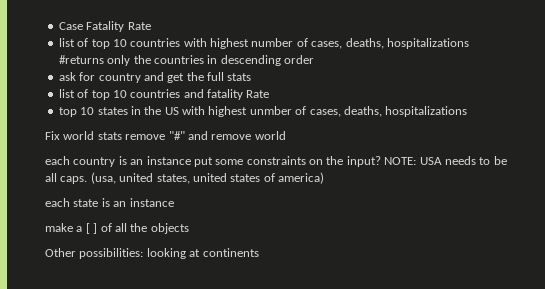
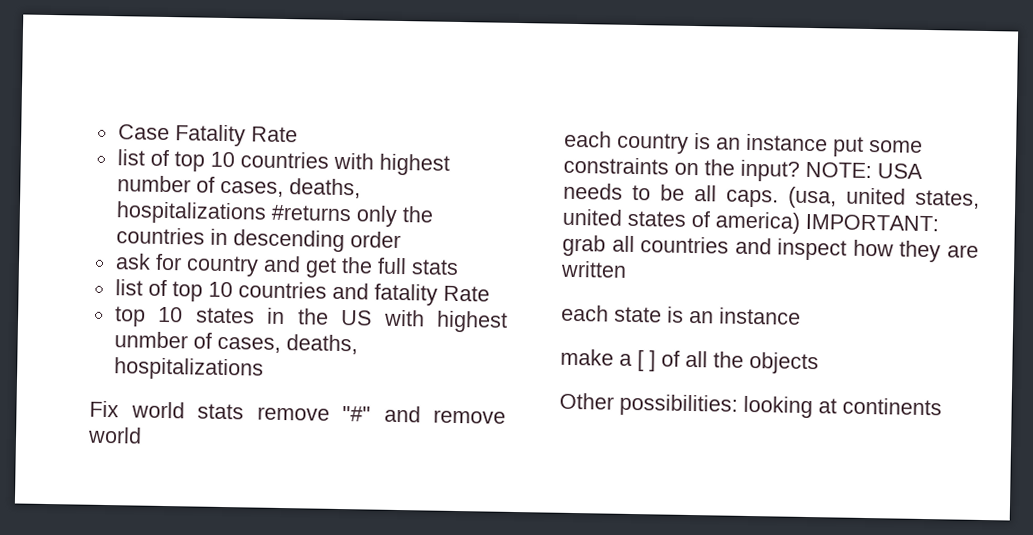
(324, 178) none -> [805,213,939,232] [562,234,979,263] [560,260,627,278] IMPORTANT: grab all countries and inspect how they are written

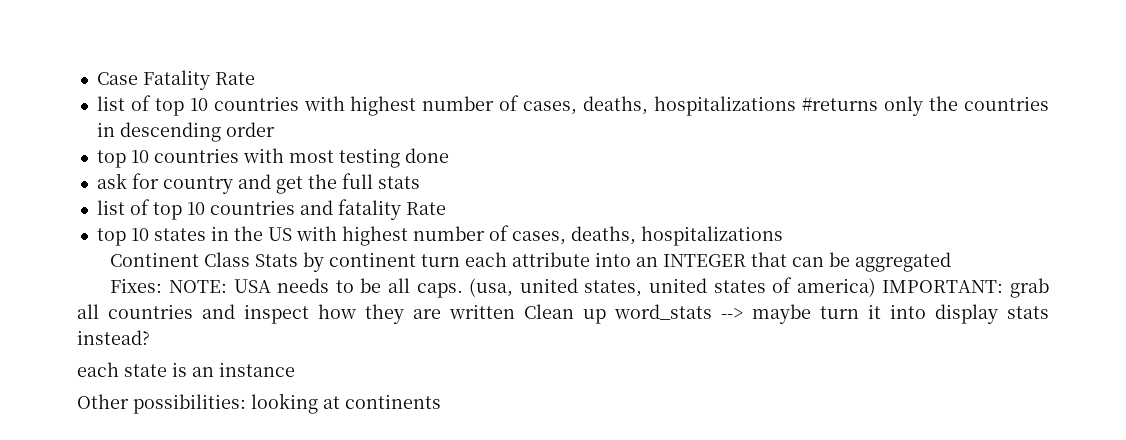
(401, 240) none -> [96,148,449,168] // top 10 countries with most testing done
[113,331,188,349] unmber -> [412,226,485,241] number
[89,400,506,424] [87,426,142,444] [564,130,923,157] [563,156,800,182] Fix world stats remove "#" and remove world // each country is an instance put some constraints on the input? -> [110,252,952,272] [110,278,163,293] Continent Class Stats by continent turn each attribute into an INTEGER that can be aggregated // Fixes:
(627, 269) none -> [524,304,1049,324] [77,330,150,345] Clean up word_stats --> maybe turn it into display stats instead?
[560,348,819,375] // make a [ ] of all the objects -> (295, 369) none

